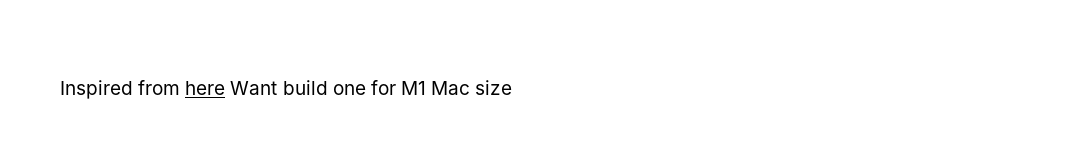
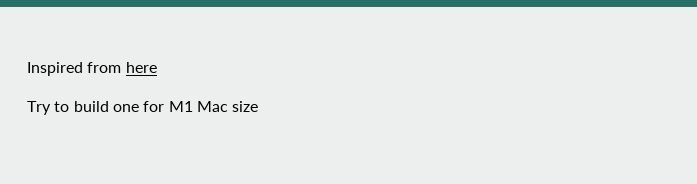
[230,81,278,95] Want -> [27,101,70,115] // Try to

